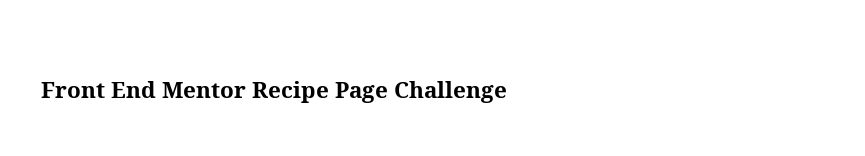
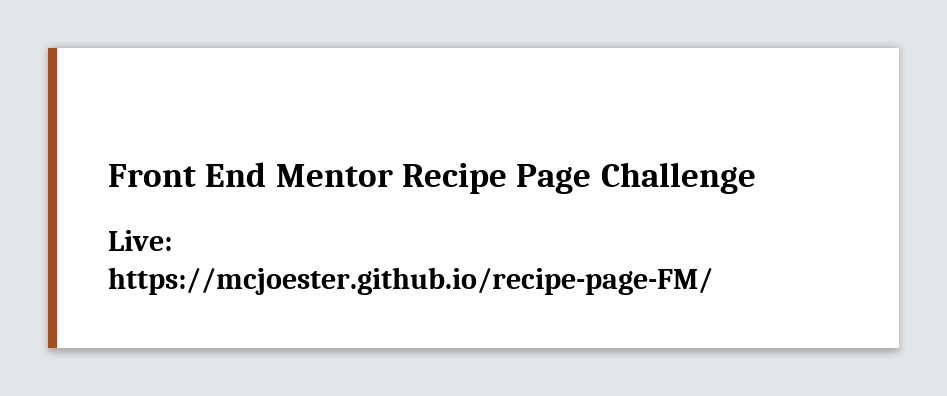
(508, 92) none -> [108,230,172,251] [108,267,713,295] // Live: https://mcjoester.github.io/recipe-page-FM/

